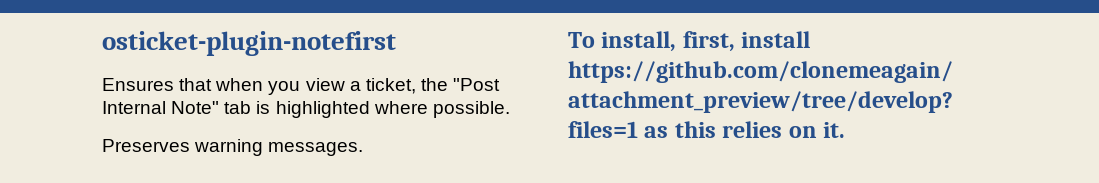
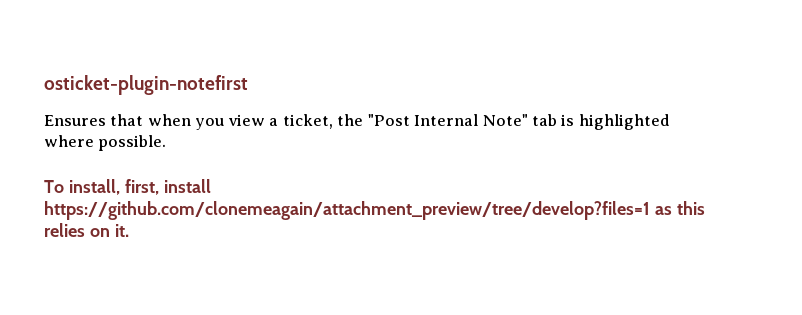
[102,139,364,156] // Preserves warning messages. -> (167, 143) none

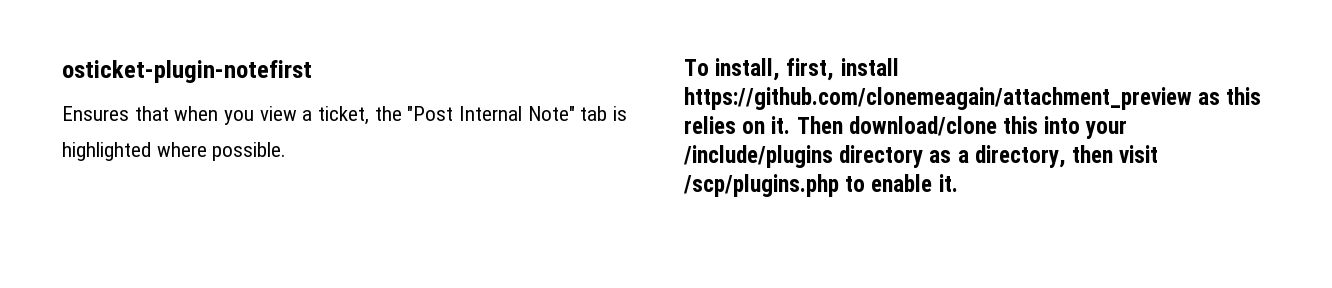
[44,201,650,220] https://github.com/clonemeagain/attachment_preview/tree/develop?files=1 -> [684,87,1192,110] https://github.com/clonemeagain/attachment_preview
(129, 230) none -> [796,116,1128,139] [683,145,1159,168] [683,174,958,197] Then download/clone this into your /include/plugins directory as a directory, then visit /scp/plugins.php to enable it.

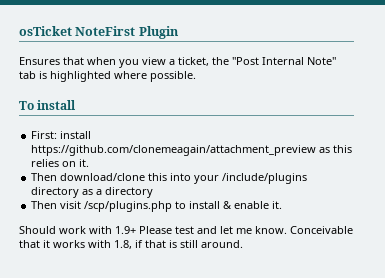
[62,60,312,83] osticket-plugin-notefirst -> [19,26,179,39] osTicket NoteFirst Plugin
[715,58,835,81] install, first, -> [37,100,77,110] [31,131,58,139] install // First:
(791, 125) none -> (90, 163) //
[974,145,1114,168] directory, then -> [105,187,154,198] [31,201,58,209] directory // Then
(866, 184) none -> [189,201,233,209] install &
(958, 183) none -> [19,226,353,234] [19,240,243,249] // Should work with 1.9+ Please test and let me know. Conceivable that it works with 1.8, if that is still around.

